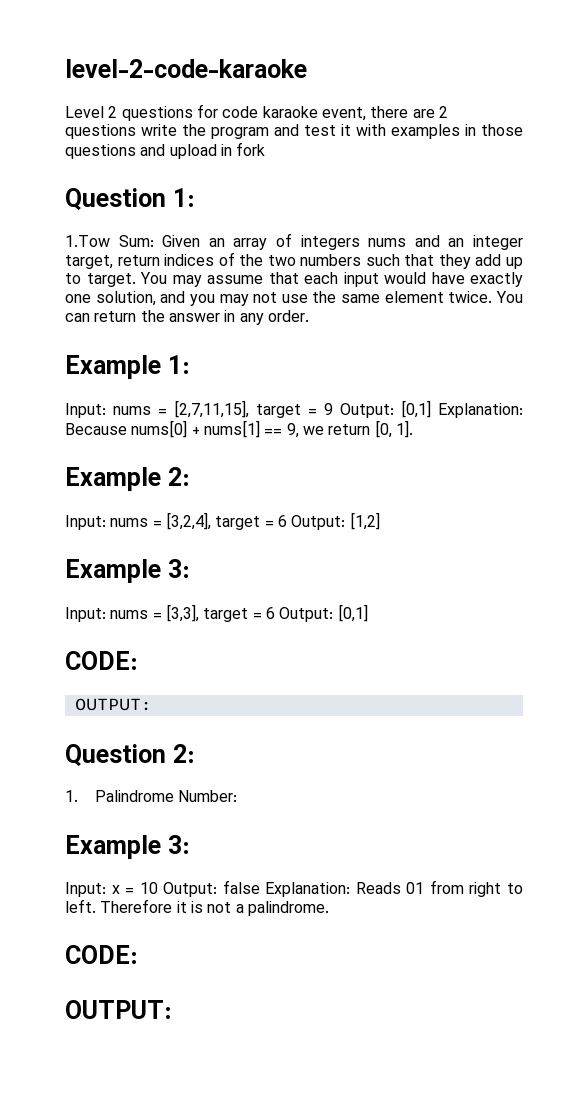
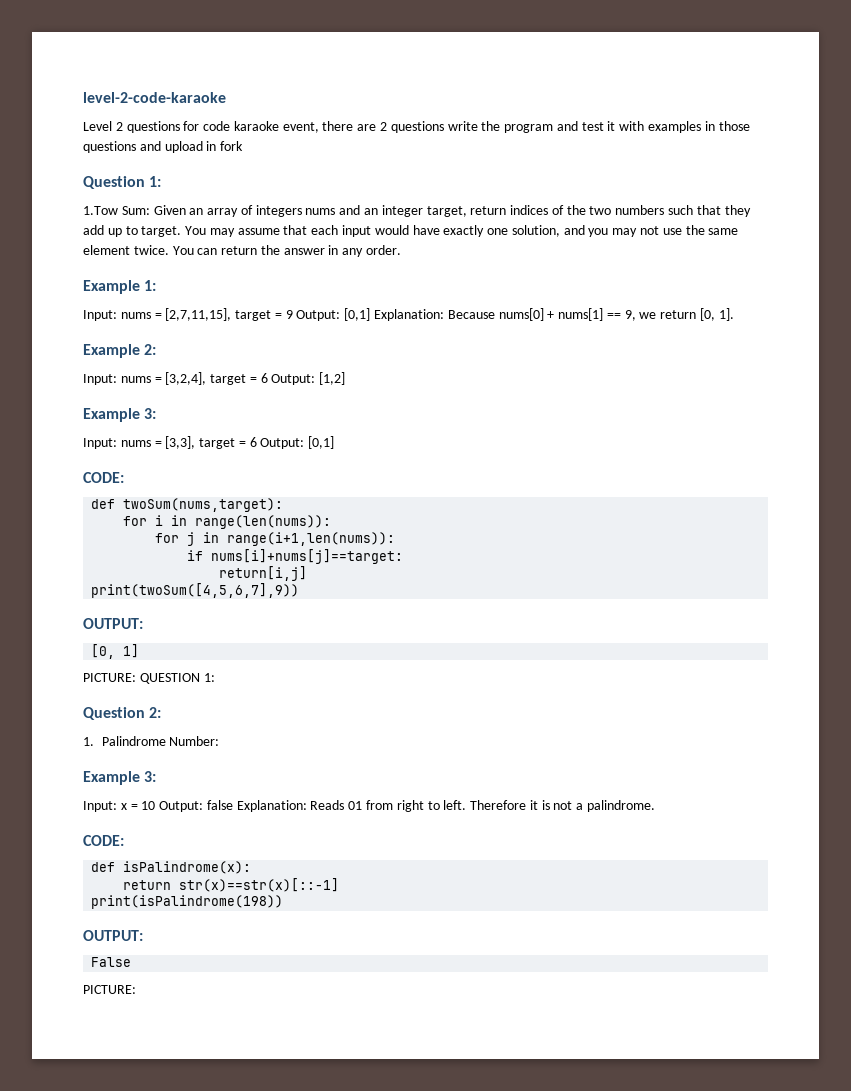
[74,698,152,711] OUTPUT: -> [91,498,284,512] [123,515,332,529] [155,532,396,546] [187,549,404,564] [219,566,308,581] [91,583,300,598] [83,618,143,629] [91,644,140,659] [83,673,215,684] def twoSum(nums,target): // for i in range(len(nums)): // for j in range(i+1,len(nums)): // if nums[i]+nums[j]==target: // return[i,j] // print(twoSum([4,5,6,7],9)) // OUTPUT: // [0, 1] // PICTURE: QUESTION 1:
[65,1000,172,1019] // OUTPUT: -> [91,861,252,874] [123,878,340,892] [91,895,284,909] [83,930,143,941] [91,957,132,967] [83,985,136,994] // def isPalindrome(x): // return str(x)==str(x)[::-1] // print(isPalindrome(198)) // OUTPUT: // False // PICTURE:

